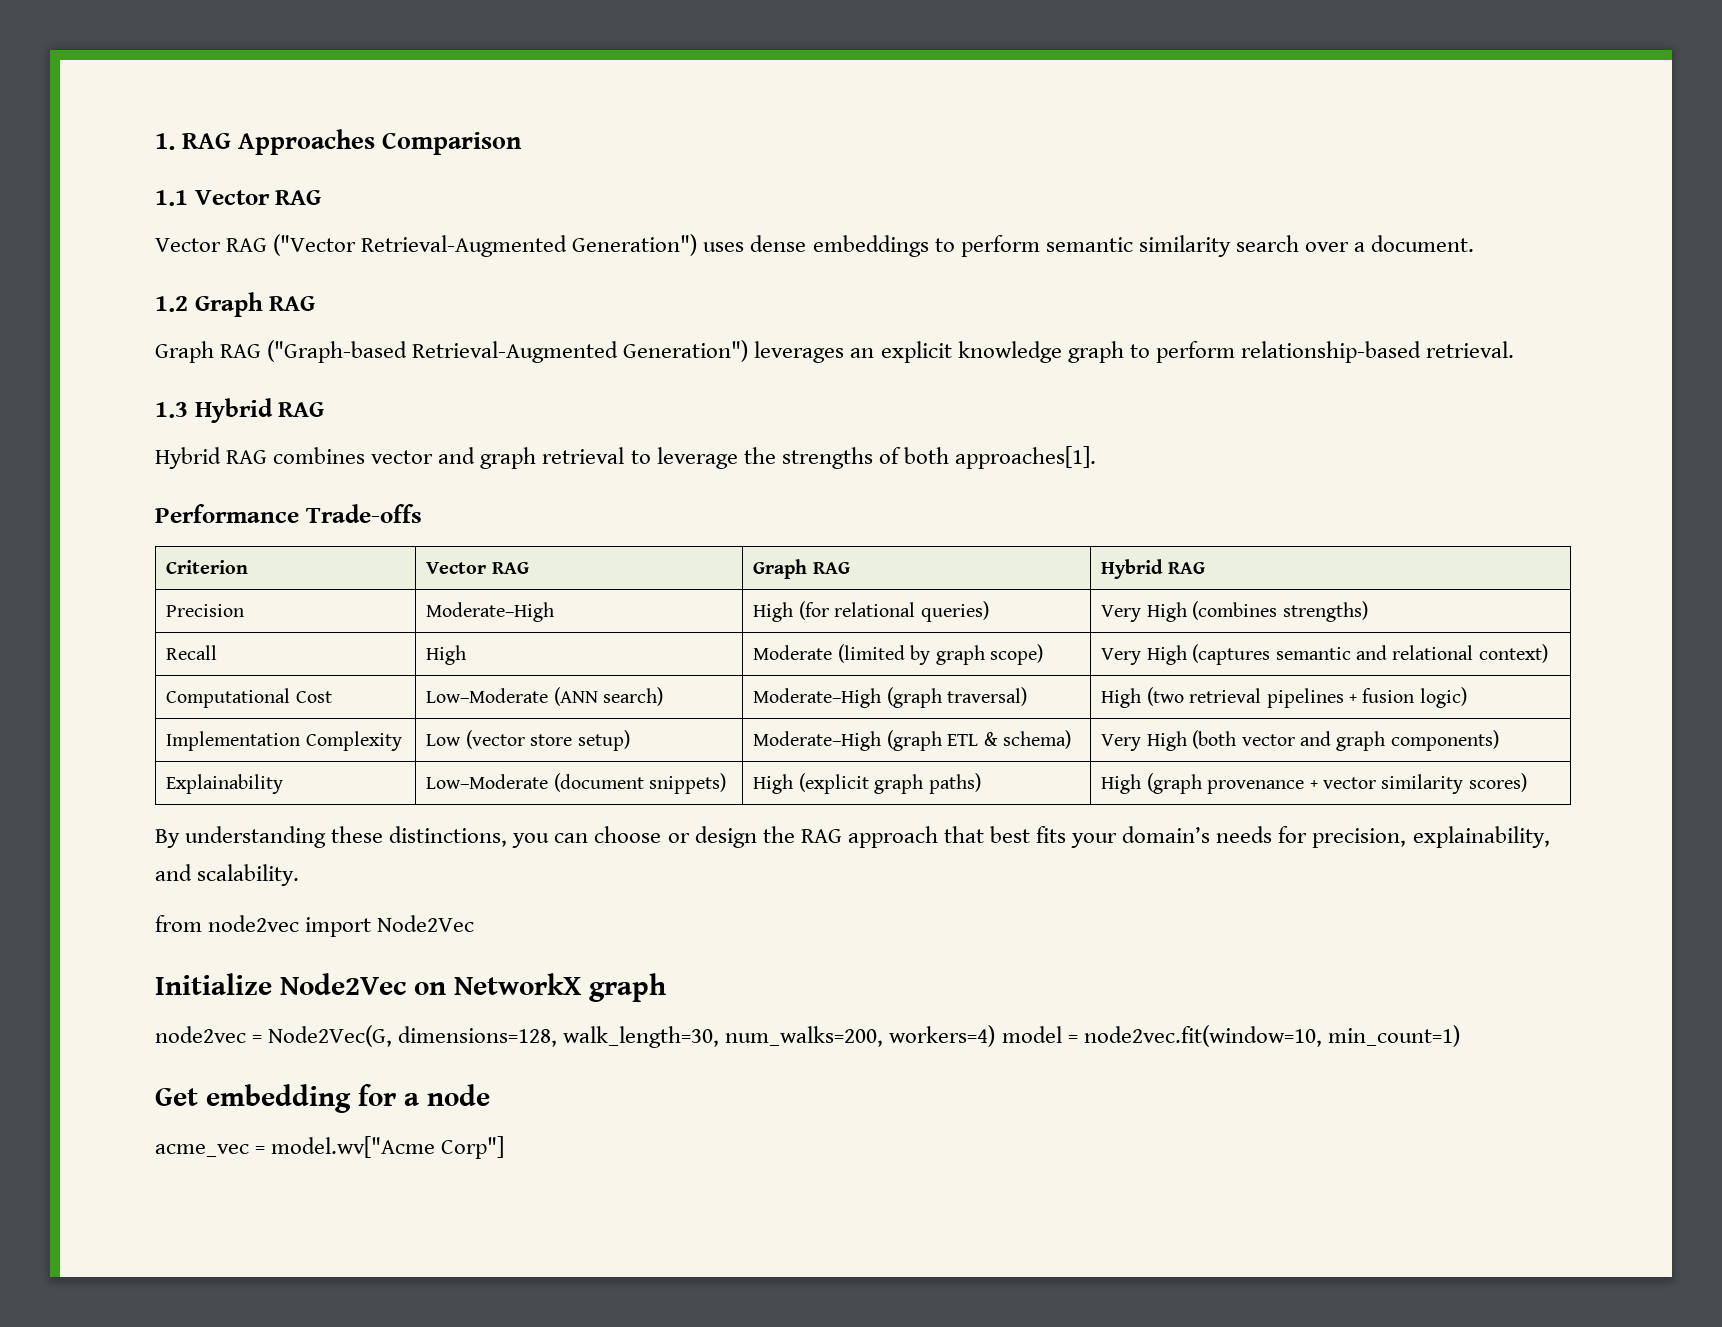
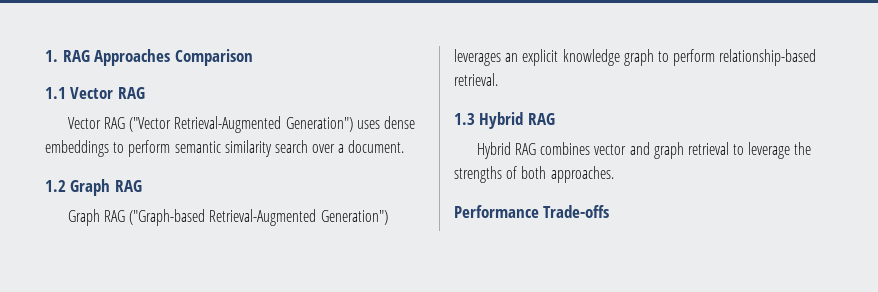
[954,446,1096,469] approaches[1]. -> [550,166,614,183] approaches.
[166,560,249,574] [426,562,529,574] [753,559,850,579] [1101,559,1205,579] [166,604,245,617] [426,602,555,622] [753,601,989,622] [1101,601,1368,622] [166,645,218,660] [426,645,467,665] [753,644,1044,665] [1101,644,1548,665] [166,688,332,708] [426,687,664,706] [753,687,1028,708] [1101,687,1467,708] [166,731,402,751] [426,730,630,751] [753,730,1072,751] [1101,730,1499,751] [166,774,284,794] [426,773,727,794] [753,773,981,794] [1101,773,1527,794] [155,826,1550,848] [155,864,300,886] [155,915,475,937] [155,973,666,1002] [155,1025,1460,1048] [155,1084,490,1113] [155,1136,505,1159] // Criterion | Vector RAG | Graph RAG | Hybrid RAG // Precision | Moderate–High | High (for relational queries) | Very High (combines strengths) // Recall | High | Moderate (limited by graph scope) | Very High (captures semantic and relational context) // Computational Cost | Low–Moderate (ANN search) | Moderate–High (graph traversal) | High (two retrieval pipelines + fusion logic) // Implementation Complexity | Low (vector store setup) | Moderate–High (graph ETL & schema) | Very High (both vector and graph components) // Explainability | Low–Moderate (document snippets) | High (explicit graph paths) | High (graph provenance + vector similarity scores) // By understanding these distinctions, you can choose or design the RAG approach that best fits your domain’s needs for precision, explainability, and scalability. // from node2vec import Node2Vec // Initialize Node2Vec on NetworkX graph // node2vec = Node2Vec(G, dimensions=128, walk_length=30, num_walks=200, workers=4) model = node2vec.fit(window=10, min_count=1) // Get embedding for a node // acme_vec = model.wv["Acme Corp"] -> (610, 211) none

